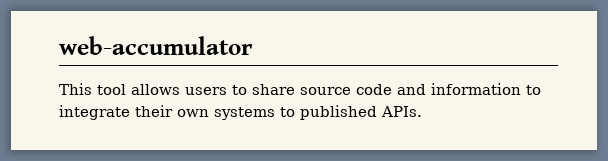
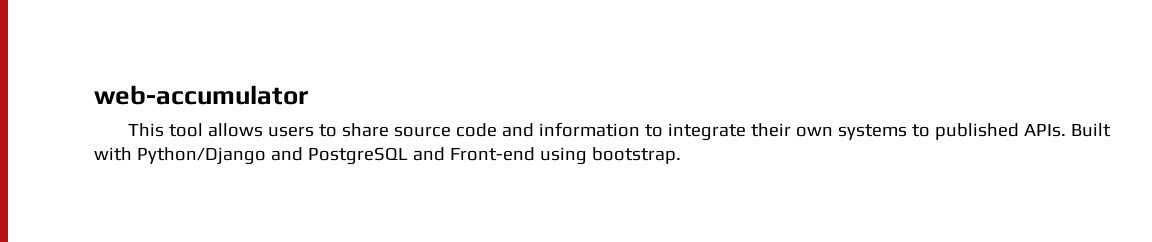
(422, 111) none -> [1070,123,1111,137] [94,147,681,165] Built with Python/Django and PostgreSQL and Front-end using bootstrap.

